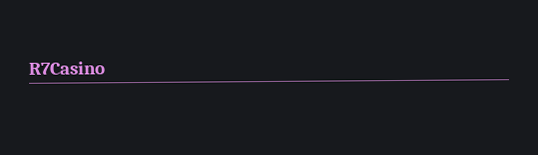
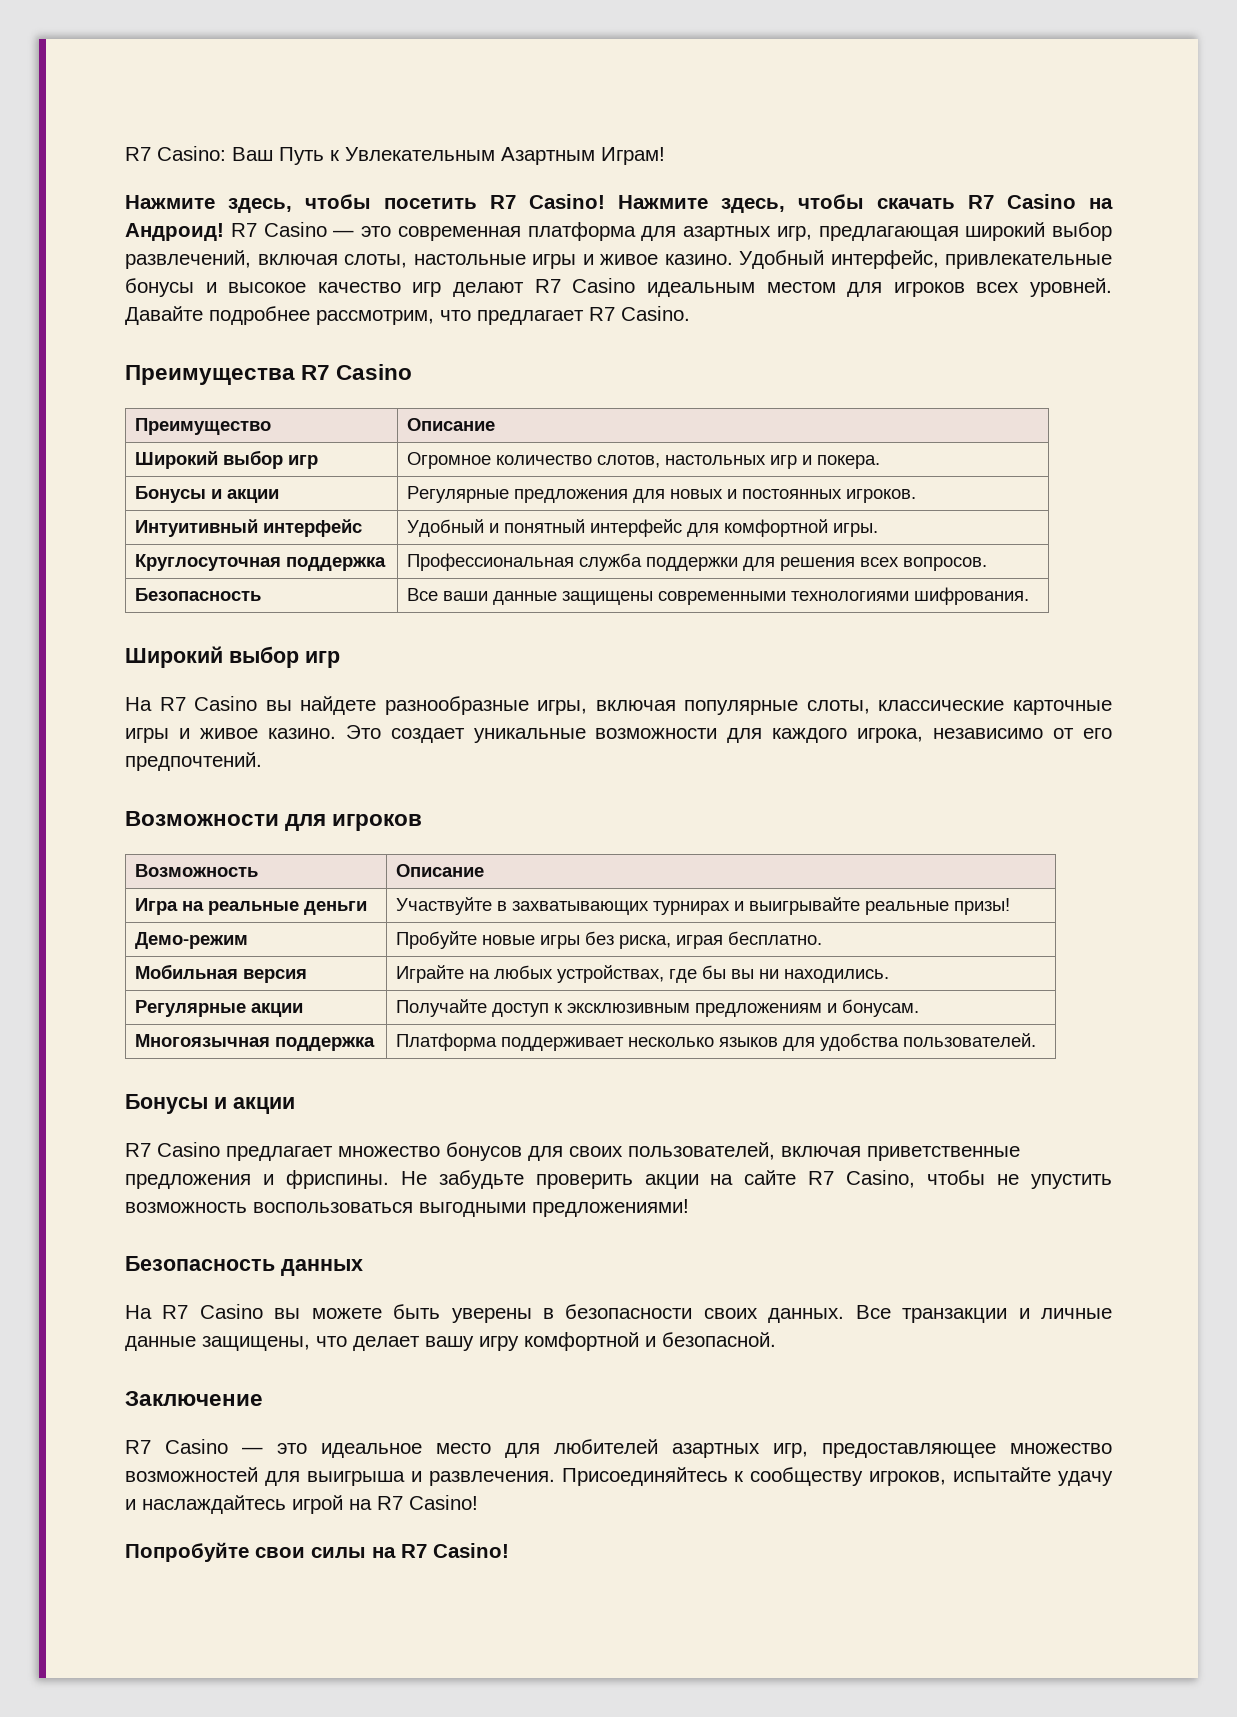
[28,61,105,75] R7Casino -> [125,146,665,165] [125,194,1113,213] [125,222,1112,241] [125,250,1112,269] [125,278,1113,297] [125,306,690,325] [125,364,413,385] [134,418,271,435] [406,418,495,431] [134,450,318,469] [406,452,880,469] [134,486,279,503] [406,486,916,503] [134,519,362,537] [406,519,878,537] [134,554,386,571] [406,553,987,571] [134,588,261,601] [406,587,1029,605] [125,646,340,668] [125,696,1112,715] [125,725,1112,743] [125,752,262,771] [125,811,423,831] [134,864,258,877] [395,864,484,877] [134,898,367,915] [395,897,1010,915] [134,932,248,949] [395,931,822,949] [134,964,307,983] [395,965,889,983] [134,1000,303,1017] [395,999,919,1017] [134,1034,375,1051] [395,1033,1036,1051] [125,1094,295,1114] [125,1142,1020,1161] [125,1170,1112,1189] [125,1199,689,1217] [125,1256,363,1276] [125,1304,1112,1323] [125,1332,776,1351] [125,1391,263,1406] [125,1439,1112,1458] [125,1467,1113,1486] [125,1495,478,1514] [125,1542,509,1562] R7 Casino: Ваш Путь к Увлекательным Азартным Играм! // Нажмите здесь, чтобы посетить R7 Casino! Нажмите здесь, чтобы скачать R7 Casino на Андроид! R7 Casino — это современная платформа для азартных игр, предлагающая широкий выбор развлечений, включая слоты, настольные игры и живое казино. Удобный интерфейс, привлекательные бонусы и высокое качество игр делают R7 Casino идеальным местом для игроков всех уровней. Давайте подробнее рассмотрим, что предлагает R7 Casino. // Преимущества R7 Casino // Преимущество | Описание // Широкий выбор игр | Огромное количество слотов, настольных игр и покера. // Бонусы и акции | Регулярные предложения для новых и постоянных игроков. // Интуитивный интерфейс | Удобный и понятный интерфейс для комфортной игры. // Круглосуточная поддержка | Профессиональная служба поддержки для решения всех вопросов. // Безопасность | Все ваши данные защищены современными технологиями шифрования. // Широкий выбор игр // На R7 Casino вы найдете разнообразные игры, включая популярные слоты, классические карточные игры и живое казино. Это создает уникальные возможности для каждого игрока, независимо от его предпочтений. // Возможности для игроков // Возможность | Описание // Игра на реальные деньги | Участвуйте в захватывающих турнирах и выигрывайте реальные призы! // Демо-режим | Пробуйте новые игры без риска, играя бесплатно. // Мобильная версия | Играйте на любых устройствах, где бы вы ни находились. // Регулярные акции | Получайте доступ к эксклюзивным предложениям и бонусам. // Многоязычная поддержка | Платформа поддерживает несколько языков для удобства пользователей. // Бонусы и акции // R7 Casino предлагает множество бонусов для своих пользователей, включая приветственные предложения и фриспины. Не забудьте проверить акции на сайте R7 Casino, чтобы не упустить возможность воспользоваться выгодными предложениями! // Безопасность данных // На R7 Casino вы можете быть уверены в безопасности своих данных. Все транзакции и личные данные защищены, что делает вашу игру комфортной и безопасной. // Заключение // R7 Casino — это идеальное место для любителей азартных игр, предоставляющее множество возможностей для выигрыша и развлечения. Присоединяйтесь к сообществу игроков, испытайте удачу и наслаждайтесь игрой на R7 Casino! // Попробуйте свои силы на R7 Casino!

